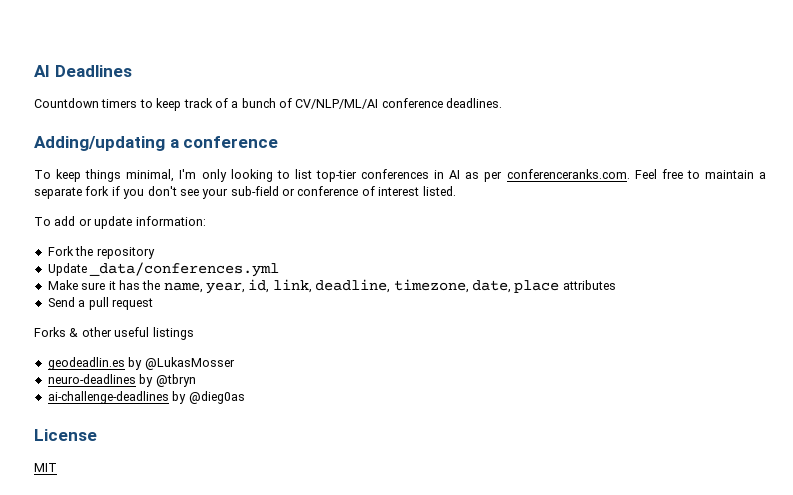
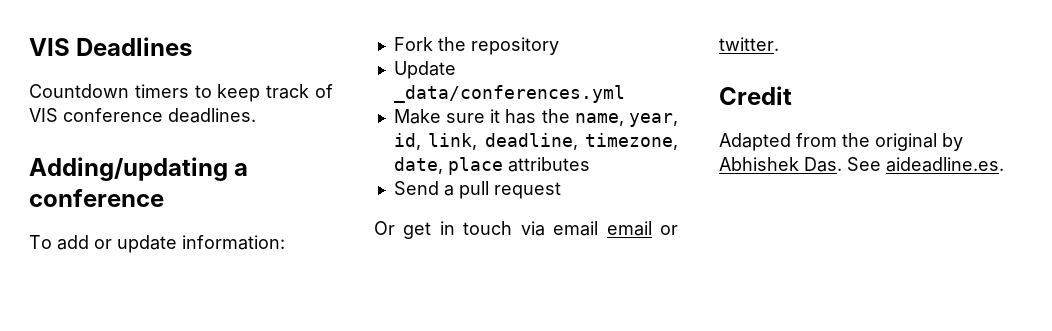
[34,65,50,77] AI -> [29,38,70,56] VIS
[231,98,379,109] a bunch of CV/NLP/ML/AI -> [29,108,58,122] VIS
[34,169,767,182] [34,186,456,199] // To keep things minimal, I'm only looking to list top-tier conferences in AI as per conferenceranks.com. Feel free to maintain a separate fork if you don't see your sub-field or conference of interest listed. -> (164, 198) none
[34,327,194,340] [47,357,235,370] [47,374,196,387] [47,391,245,404] [34,429,97,441] [34,463,57,472] Forks & other useful listings // geodeadlin.es by @LukasMosser // neuro-deadlines by @tbryn // ai-challenge-deadlines by @dieg0as // License // MIT -> [374,221,678,239] [719,37,779,51] [719,86,792,105] [719,133,963,151] [719,157,1004,172] Or get in touch via email email or twitter. // Credit // Adapted from the original by Abhishek Das. See aideadline.es.

